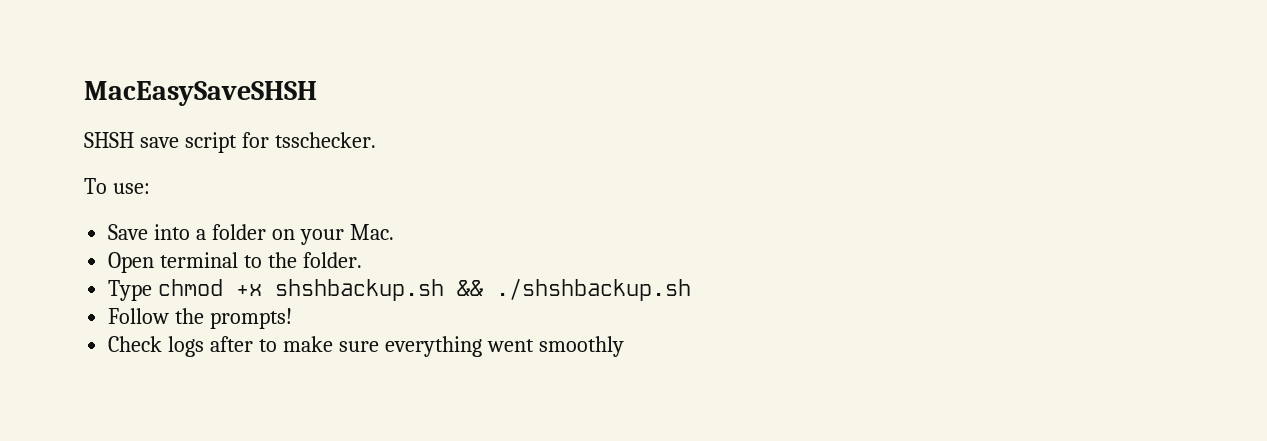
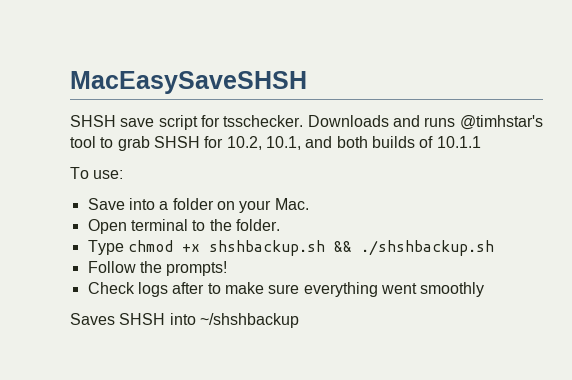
(376, 140) none -> [307,115,543,130] [70,136,481,151] Downloads and runs @timhstar's tool to grab SHSH for 10.2, 10.1, and both builds of 10.1.1
(624, 346) none -> [70,313,299,328] // Saves SHSH into ~/shshbackup

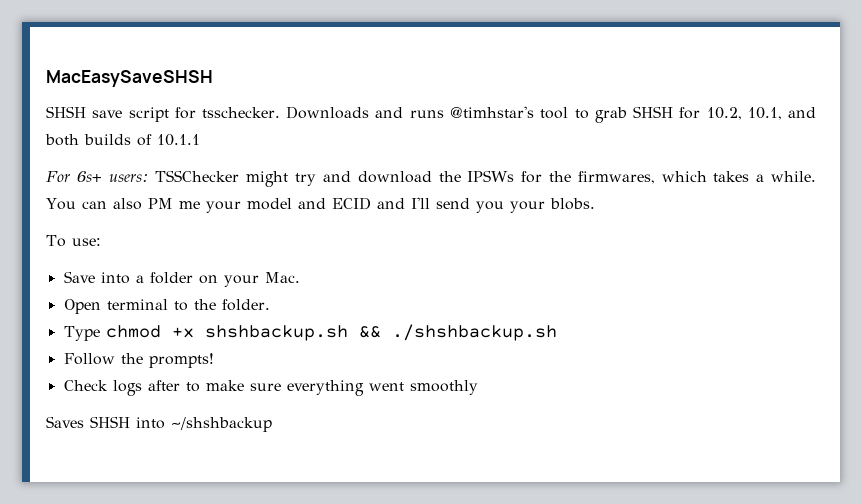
(481, 142) none -> [46,170,816,187] [46,197,595,213] // For 6s+ users: TSSChecker might try and download the IPSWs for the firmwares, which takes a while. You can also PM me your model and ECID and I'll send you your blobs.

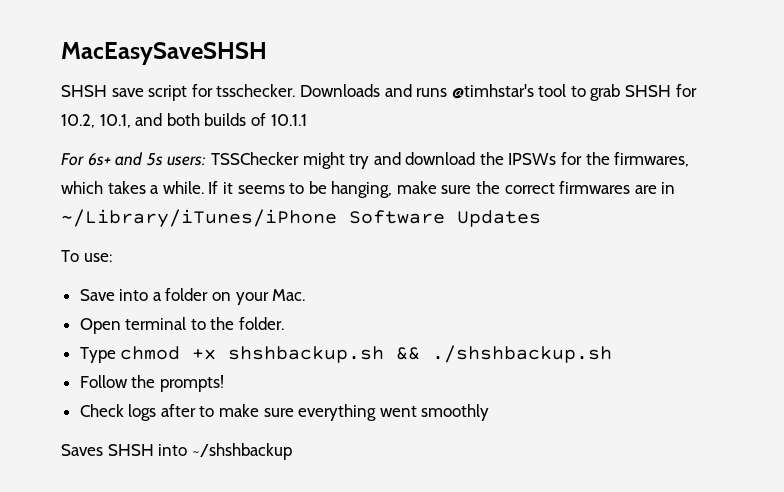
(102, 176) none -> [115,152,163,166] and 5s
[46,197,595,213] You can also PM me your model and ECID and I'll send you your blobs. -> [208,181,676,198] [61,209,541,228] If it seems to be hanging, make sure the correct firmwares are in ~/Library/iTunes/iPhone Software Updates

